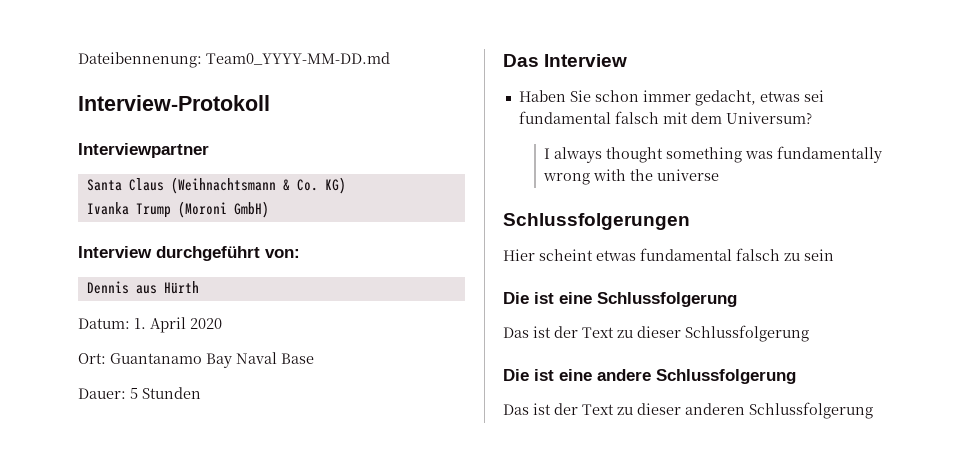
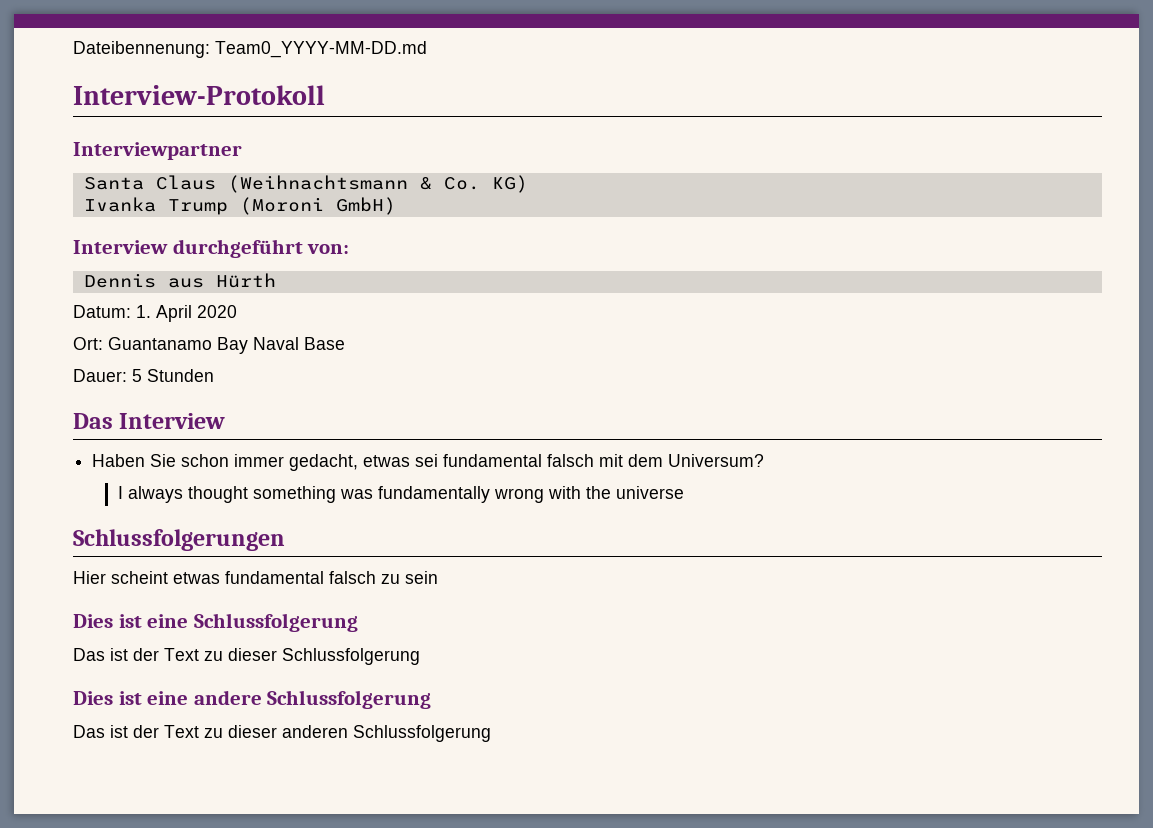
[503,292,529,304] Die -> [73,614,113,628] Dies
[503,369,529,381] Die -> [73,691,113,705] Dies

